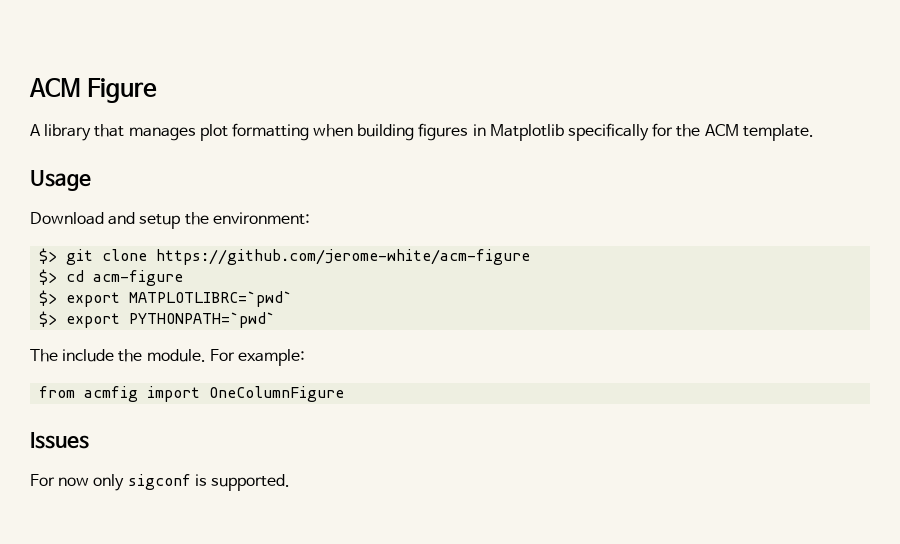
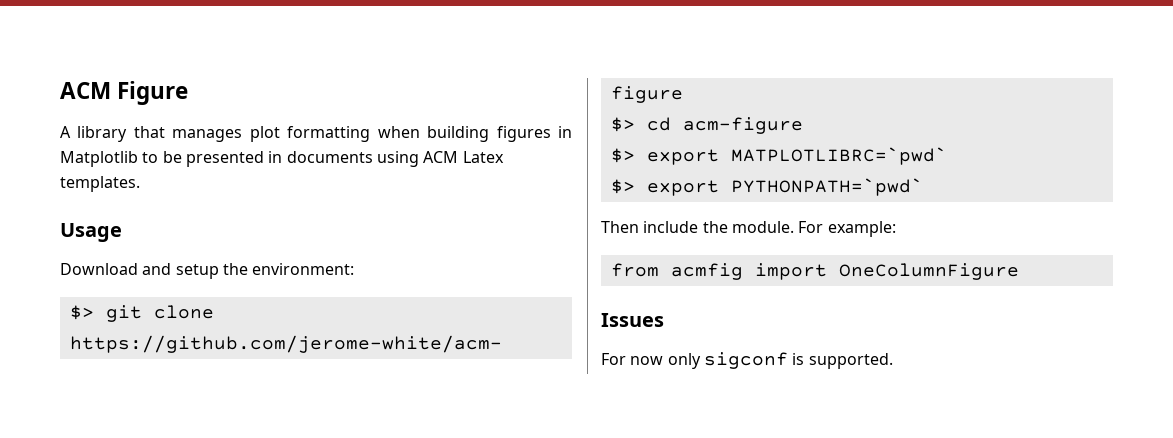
[568,123,814,141] specifically for the ACM template. -> [142,151,504,167] [60,176,140,192] to be presented in documents using ACM Latex templates.
[30,349,58,362] The -> [601,221,639,233] Then

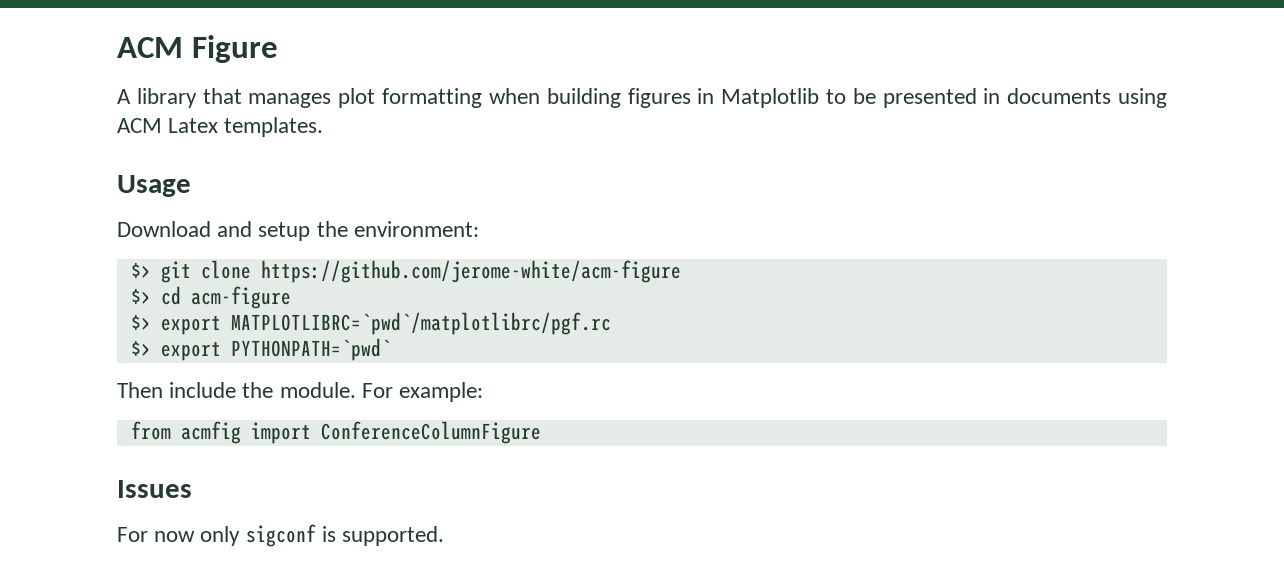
[730,147,947,165] MATPLOTLIBRC=`pwd` -> [230,312,611,335] MATPLOTLIBRC=`pwd`/matplotlibrc/pgf.rc
[838,263,1019,280] OneColumnFigure -> [320,421,541,444] ConferenceColumnFigure

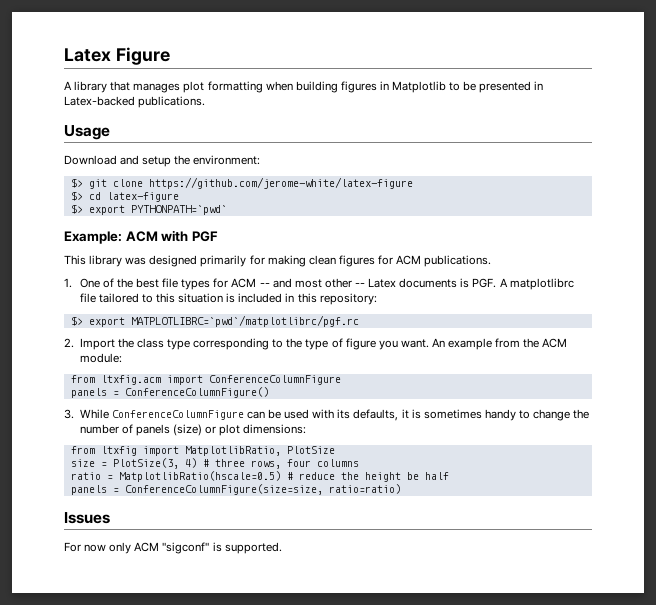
[117,37,183,58] ACM -> [64,48,111,62] Latex
[1007,88,1167,108] [117,117,324,137] documents using ACM Latex templates. -> [64,96,206,108] Latex-backed publications.
[260,260,681,283] https://github.com/jerome-white/acm-figure -> [148,177,413,189] https://github.com/jerome-white/latex-figure
[190,286,291,309] [130,312,611,335] [130,338,391,361] [117,382,484,402] [130,421,241,444] acm-figure // $> export MATPLOTLIBRC=`pwd`/matplotlibrc/pgf.rc // $> export PYTHONPATH=`pwd` // Then include the module. For example: // from acmfig -> [106,192,179,202] [70,204,227,215] [64,230,218,244] [64,255,492,267] [64,278,574,290] [79,293,377,305] [70,315,359,327] [64,338,568,350] [79,353,122,363] [70,375,161,385] latex-figure // $> export PYTHONPATH=`pwd` // Example: ACM with PGF // This library was designed primarily for making clean figures for ACM publications. // 1. One of the best file types for ACM -- and most other -- Latex documents is PGF. A matplotlibrc file tailored to this situation is included in this repository: // $> export MATPLOTLIBRC=`pwd`/matplotlibrc/pgf.rc // 2. Import the class type corresponding to the type of figure you want. An example from the ACM module: // from ltxfig.acm
(541, 432) none -> [70,387,269,398] [64,409,590,421] [79,424,307,436] [70,446,335,456] [70,458,359,469] [70,471,449,482] [70,484,401,495] // panels = ConferenceColumnFigure() // 3. While ConferenceColumnFigure can be used with its defaults, it is sometimes handy to change the number of panels (size) or plot dimensions: // from ltxfig import MatplotlibRatio, PlotSize // size = PlotSize(3, 4) # three rows, four columns // ratio = MatplotlibRatio(hscale=0.5) # reduce the height be half // panels = ConferenceColumnFigure(size=size, ratio=ratio)
[245,524,316,547] sigconf -> [134,542,210,554] ACM "sigconf"

